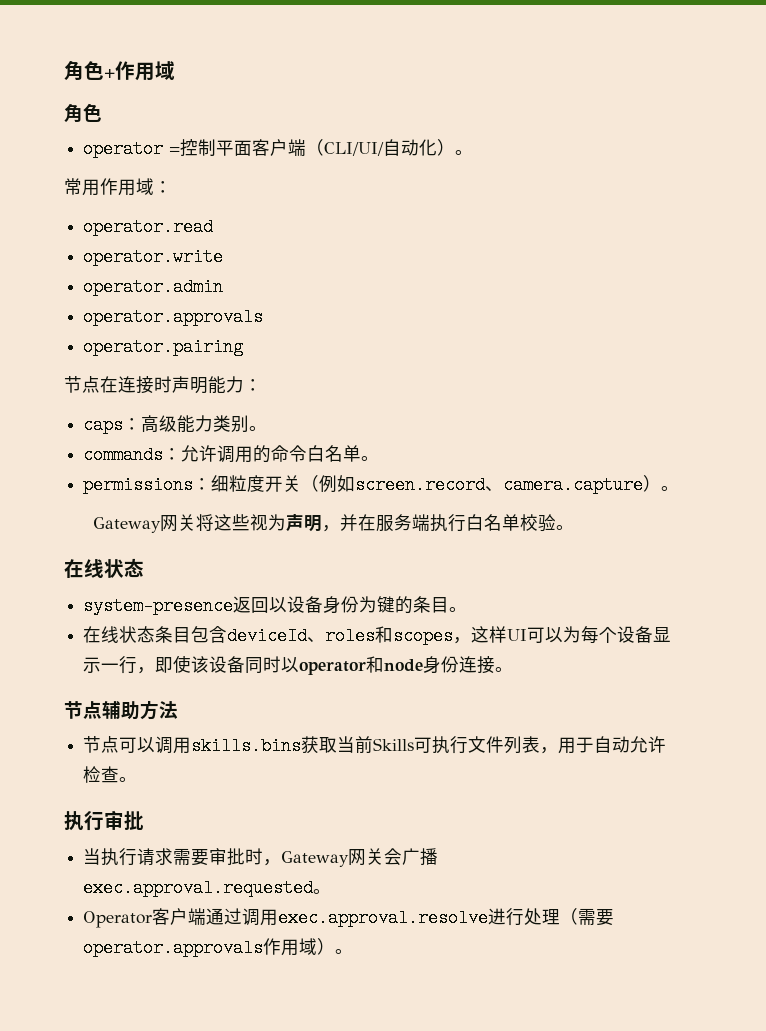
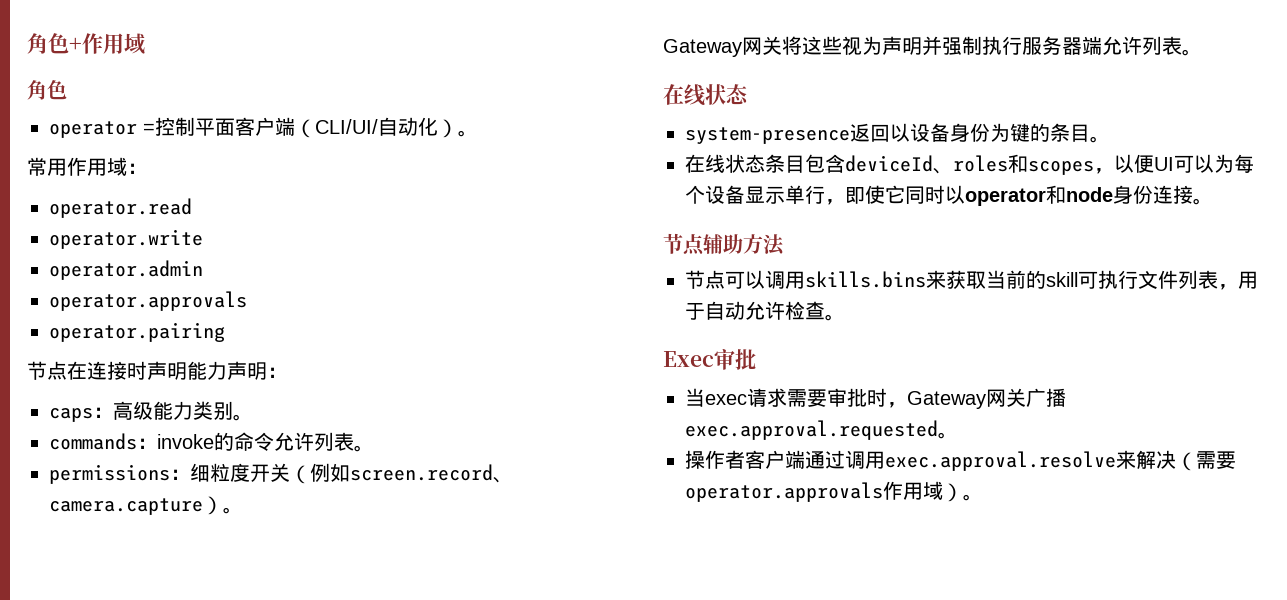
(244, 384) none -> [227,361,267,380] 声明
[181,445,362,463] 允许调用的命令白名单 -> [157,432,354,451] invoke的命令允许列表
[322,514,557,532] ，并在服务端执行白名单校验 -> [922,36,1182,56] 并强制执行服务器端允许列表
[471,626,508,643] 这样 -> [1114,154,1154,173] 以便
[101,663,120,671] 一 -> [785,185,805,204] 单
[191,656,246,673] 该设备 -> [885,185,905,204] 它
(302, 746) none -> [926,270,946,289] 来
[373,738,415,751] Skills -> [1026,270,1078,289] 的skill
[64,811,104,831] 执行 -> [663,351,714,367] Exec
[101,848,138,866] 执行 -> [705,394,747,405] exec
[384,848,403,865] 会 -> (1026, 397) none
[83,911,153,928] Operator -> [685,450,745,469] 操作者
[488,908,561,926] 进行处理 -> [1116,450,1176,469] 来解决

